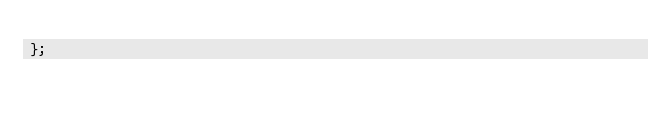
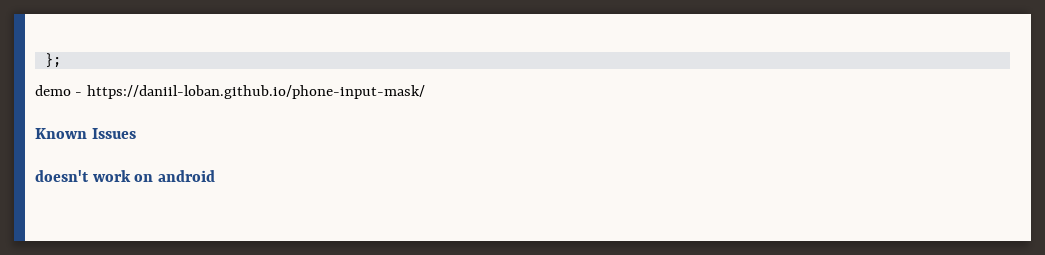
(46, 50) none -> [35,85,425,99] [35,128,136,139] [35,170,216,182] // demo - https://daniil-loban.github.io/phone-input-mask/ // Known Issues // doesn't work on android

